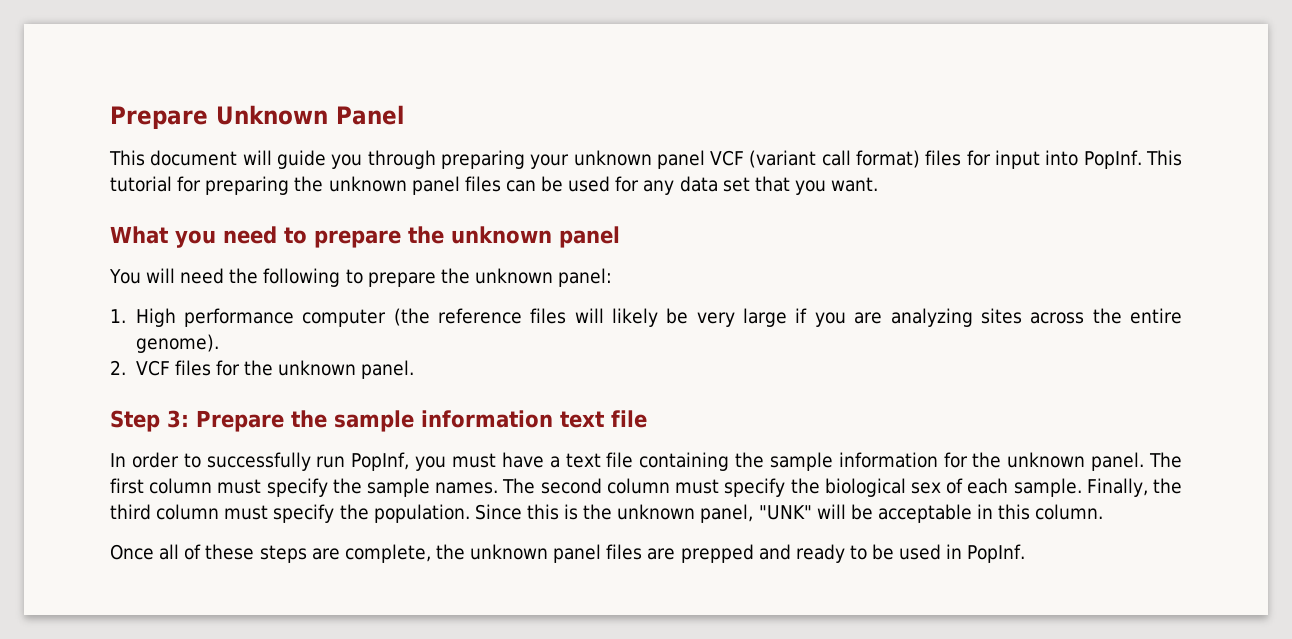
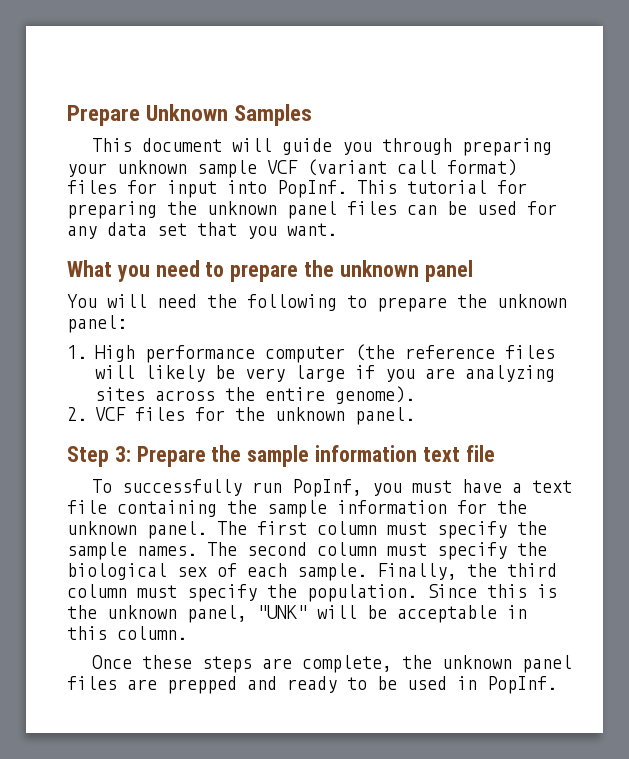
[336,105,404,125] Panel -> [234,104,313,126] Samples
[656,150,705,169] panel -> [197,160,257,178] sample
[110,452,201,468] In order to -> [92,479,113,493] To
[159,544,202,560] all of -> (133, 662) none

